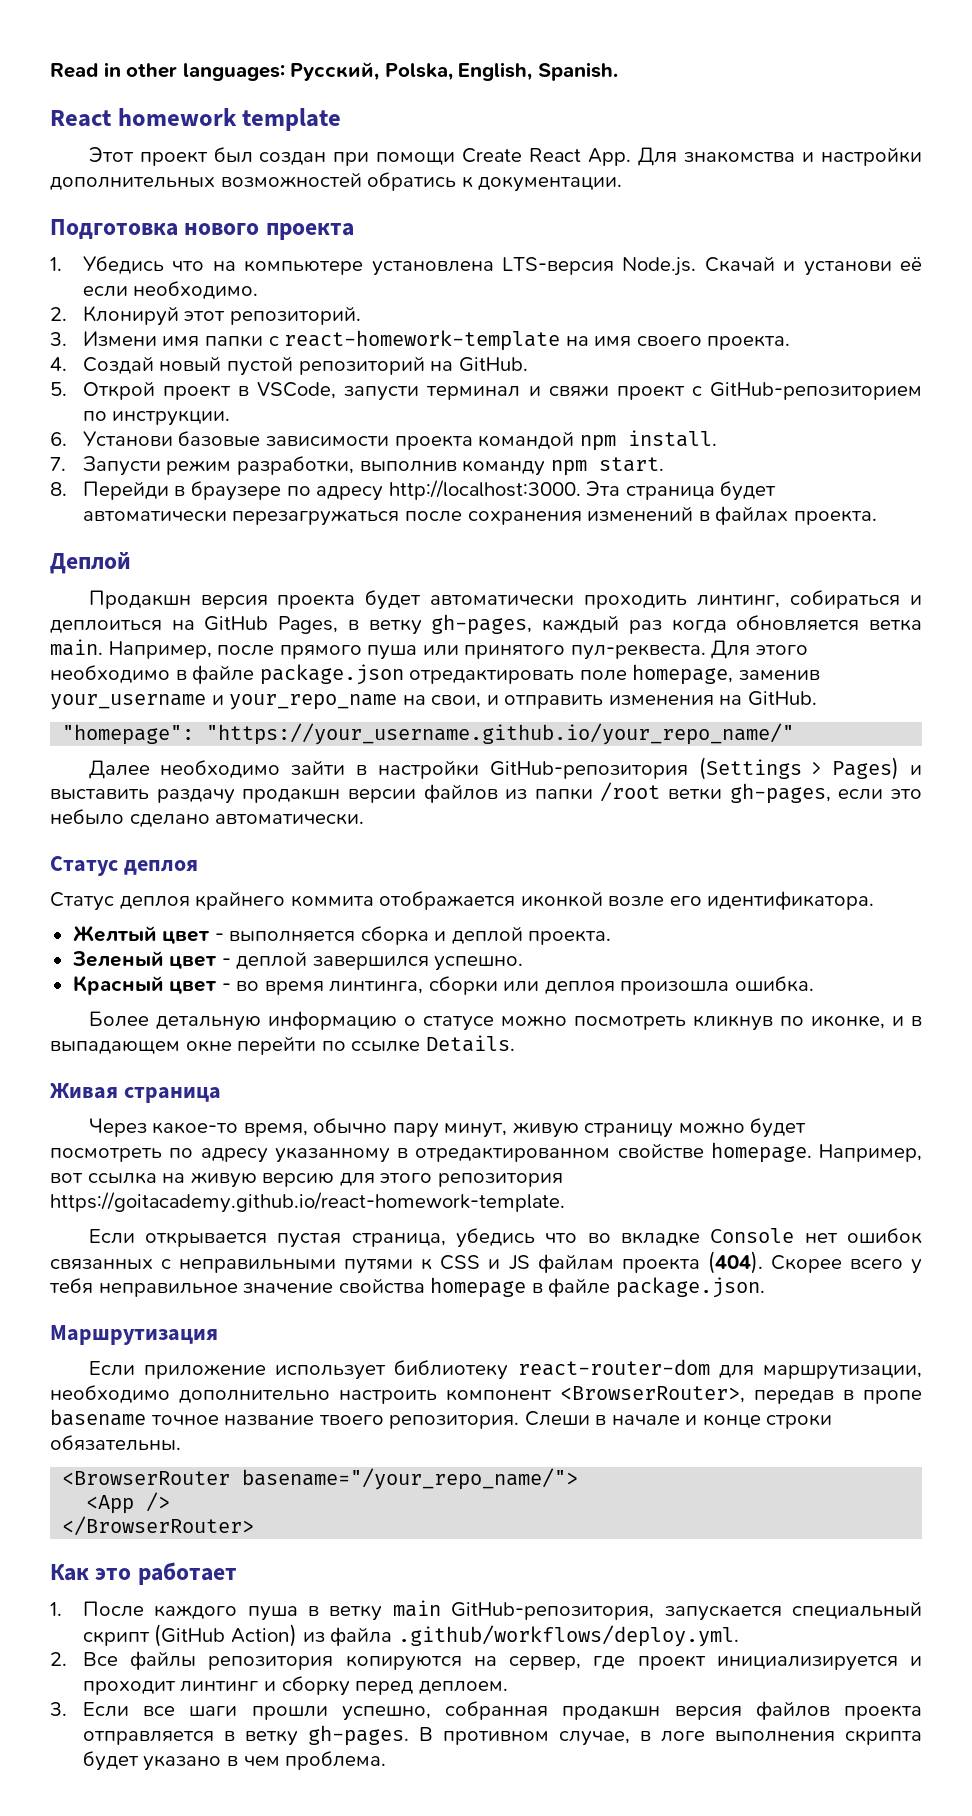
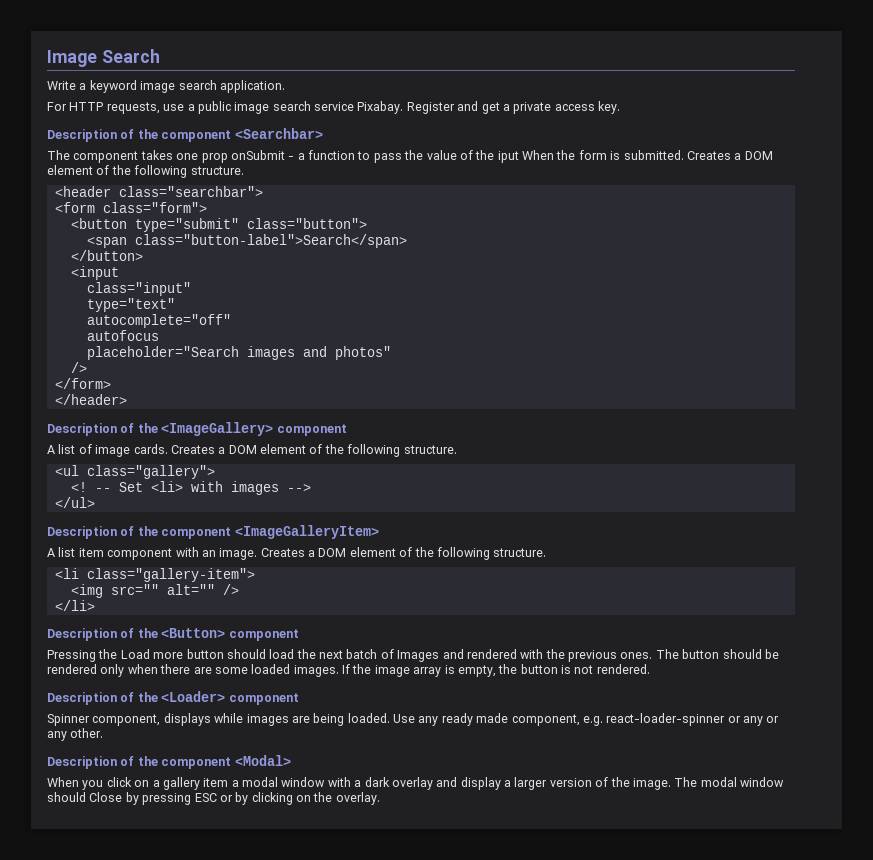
[50,62,618,81] [50,108,342,131] [88,147,922,166] [50,172,623,192] [50,219,354,240] [50,256,922,276] [82,281,259,299] [50,305,362,326] [50,330,791,351] [50,356,528,376] [50,381,922,401] [82,410,231,426] [50,430,717,451] [50,456,664,476] [50,480,777,501] [82,506,877,526] [50,552,131,574] [88,590,922,610] [50,614,923,635] [50,639,808,660] [50,664,820,685] [50,691,817,710] [62,723,795,745] [88,757,922,780] [50,782,922,804] [50,809,365,827] [50,856,198,876] [50,891,875,911] [72,925,612,945] [71,951,524,971] [72,975,814,995] [88,1011,922,1031] [50,1035,515,1055] [50,1083,221,1103] [88,1118,807,1138] [50,1142,922,1163] [50,1172,563,1188] [50,1192,565,1213] [88,1228,923,1248] [50,1251,923,1274] [49,1277,765,1298] [50,1325,218,1345] [88,1359,922,1380] [50,1385,922,1404] [50,1409,833,1429] [50,1435,181,1451] [62,1468,579,1490] [86,1492,171,1514] [62,1516,255,1536] [50,1562,237,1585] [50,1600,923,1621] [82,1624,739,1647] [50,1651,922,1671] [82,1676,508,1696] [50,1701,922,1721] [82,1725,922,1746] [82,1751,387,1771] Read in other languages: Русский, Polska, English, Spanish. // React homework template // Этот проект был создан при помощи Create React App. Для знакомства и настройки дополнительных возможностей обратись к документации. // Подготовка нового проекта // 1. Убедись что на компьютере установлена LTS-версия Node.js. Скачай и установи её если необходимо. // 2. Клонируй этот репозиторий. // 3. Измени имя папки с react-homework-template на имя своего проекта. // 4. Создай новый пустой репозиторий на GitHub. // 5. Открой проект в VSCode, запусти терминал и свяжи проект с GitHub-репозиторием по инструкции. // 6. Установи базовые зависимости проекта командой npm install. // 7. Запусти режим разработки, выполнив команду npm start. // 8. Перейди в браузере по адресу http://localhost:3000. Эта страница будет автоматически перезагружаться после сохранения изменений в файлах проекта. // Деплой // Продакшн версия проекта будет автоматически проходить линтинг, собираться и деплоиться на GitHub Pages, в ветку gh-pages, каждый раз когда обновляется ветка main. Например, после прямого пуша или принятого пул-реквеста. Для этого необходимо в файле package.json отредактировать поле homepage, заменив your_username и your_repo_name на свои, и отправить изменения на GitHub. // "homepage": "https://your_username.github.io/your_repo_name/" // Далее необходимо зайти в настройки GitHub-репозитория (Settings > Pages) и выставить раздачу продакшн версии файлов из папки /root ветки gh-pages, если это небыло сделано автоматически. // Статус деплоя // Статус деплоя крайнего коммита отображается иконкой возле его идентификатора. // Желтый цвет - выполняется сборка и деплой проекта. // Зеленый цвет - деплой завершился успешно. // Красный цвет - во время линтинга, сборки или деплоя произошла ошибка. // Более детальную информацию о статусе можно посмотреть кликнув по иконке, и в выпадающем окне перейти по ссылке Details. // Живая страница // Через какое-то время, обычно пару минут, живую страницу можно будет посмотреть по адресу указанному в отредактированном свойстве homepage. Например, вот ссылка на живую версию для этого репозитория https://goitacademy.github.io/react-homework-template. // Если открывается пустая страница, убедись что во вкладке Console нет ошибок связанных с неправильными путями к CSS и JS файлам проекта (404). Скорее всего у тебя неправильное значение свойства homepage в файле package.json. // Маршрутизация // Если приложение использует библиотеку react-router-dom для маршрутизации, необходимо дополнительно настроить компонент <BrowserRouter>, передав в пропе basename точное название твоего репозитория. Слеши в начале и конце строки обязательны. // <BrowserRouter basename="/your_repo_name/"> // <App /> // </BrowserRouter> // Как это работает // 1. После каждого пуша в ветку main GitHub-репозитория, запускается специальный скрипт (GitHub Action) из файла .github/workflows/deploy.yml. // 2. Все файлы репозитория копируются на сервер, где проект инициализируется и проходит линтинг и сборку перед деплоем. // 3. Если все шаги прошли успешно, собранная продакшн версия файлов проекта отправляется в ветку gh-pages. В противном случае, в логе выполнения скрипта будет указано в чем проблема. -> [47,49,160,67] [47,80,285,93] [47,101,620,114] [47,128,323,142] [47,150,773,163] [47,165,244,178] [54,186,263,197] [54,202,207,213] [70,218,367,232] [86,234,407,248] [70,250,143,261] [70,266,119,280] [86,282,191,296] [86,298,175,312] [86,314,231,328] [86,330,159,341] [86,346,391,360] [70,362,87,373] [54,378,111,389] [54,394,127,405] [47,422,347,436] [47,444,457,457] [54,465,215,479] [70,481,311,495] [54,497,95,508] [47,525,379,539] [47,547,547,560] [54,568,255,582] [70,584,239,598] [54,600,95,611] [47,628,299,641] [47,649,779,662] [47,664,650,677] [47,691,299,705] [47,713,780,726] [47,728,104,741] [47,755,291,769] [47,777,784,790] [47,792,380,805] Image Search // Write a keyword image search application. // For HTTP requests, use a public image search service Pixabay. Register and get a private access key. // Description of the component <Searchbar> // The component takes one prop onSubmit - a function to pass the value of the iput When the form is submitted. Creates a DOM element of the following structure. // <header class="searchbar"> // <form class="form"> // <button type="submit" class="button"> // <span class="button-label">Search</span> // </button> // <input // class="input" // type="text" // autocomplete="off" // autofocus // placeholder="Search images and photos" // /> // </form> // </header> // Description of the <ImageGallery> component // A list of image cards. Creates a DOM element of the following structure. // <ul class="gallery"> // <! -- Set <li> with images --> // </ul> // Description of the component <ImageGalleryItem> // A list item component with an image. Creates a DOM element of the following structure. // <li class="gallery-item"> // <img src="" alt="" /> // </li> // Description of the <Button> component // Pressing the Load more button should load the next batch of Images and rendered with the previous ones. The button should be rendered only when there are some loaded images. If the image array is empty, the button is not rendered. // Description of the <Loader> component // Spinner component, displays while images are being loaded. Use any ready made component, e.g. react-loader-spinner or any or any other. // Description of the component <Modal> // When you click on a gallery item a modal window with a dark overlay and display a larger version of the image. The modal window should Close by pressing ESC or by clicking on the overlay.

